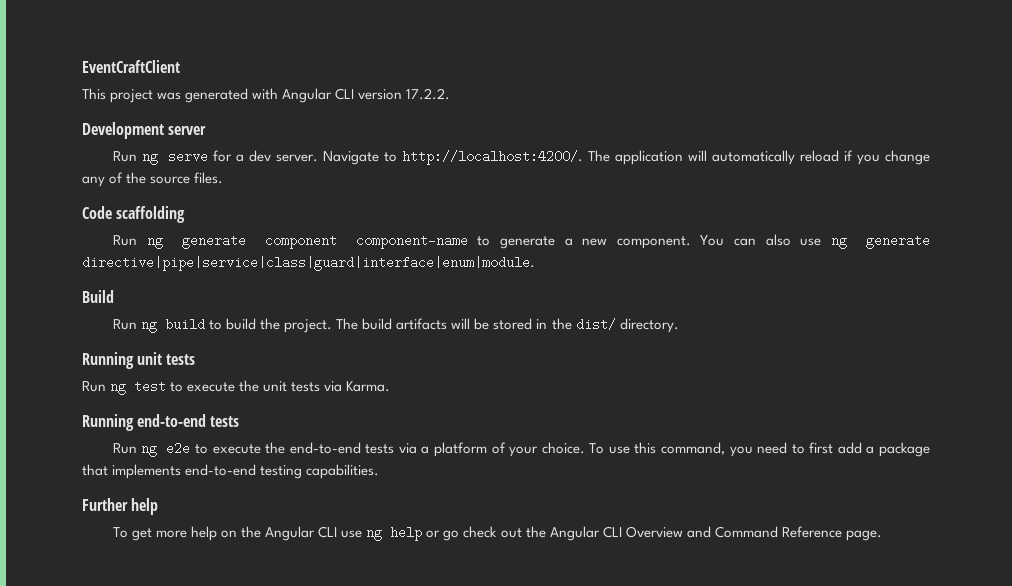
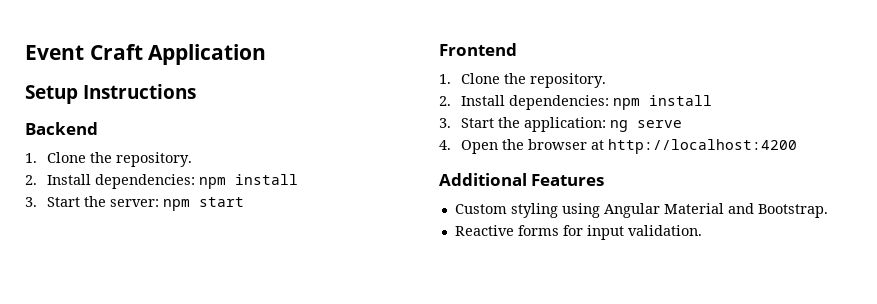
[82,60,180,73] [82,88,451,103] [82,122,207,139] [112,150,931,165] [82,172,224,187] [82,206,186,223] [112,234,930,249] [82,256,535,271] [82,290,114,303] [112,318,679,333] [82,352,196,369] [82,380,391,395] [82,414,240,431] [112,442,931,457] [82,464,380,479] [82,498,159,515] [112,526,882,541] EventCraftClient // This project was generated with Angular CLI version 17.2.2. // Development server // Run ng serve for a dev server. Navigate to http://localhost:4200/. The application will automatically reload if you change any of the source files. // Code scaffolding // Run ng generate component component-name to generate a new component. You can also use ng generate directive|pipe|service|class|guard|interface|enum|module. // Build // Run ng build to build the project. The build artifacts will be stored in the dist/ directory. // Running unit tests // Run ng test to execute the unit tests via Karma. // Running end-to-end tests // Run ng e2e to execute the end-to-end tests via a platform of your choice. To use this command, you need to first add a package that implements end-to-end testing capabilities. // Further help // To get more help on the Angular CLI use ng help or go check out the Angular CLI Overview and Command Reference page. -> [25,44,267,65] [25,84,196,104] [25,122,98,135] [25,152,193,167] [25,174,299,189] [25,196,245,211] [439,43,517,56] [439,73,607,88] [439,95,713,110] [439,117,683,132] [439,139,798,154] [439,173,605,186] [454,203,828,218] [454,225,702,240] Event Craft Application // Setup Instructions // Backend // 1. Clone the repository. // 2. Install dependencies: npm install // 3. Start the server: npm start // Frontend // 1. Clone the repository. // 2. Install dependencies: npm install // 3. Start the application: ng serve // 4. Open the browser at http://localhost:4200 // Additional Features // Custom styling using Angular Material and Bootstrap. // Reactive forms for input validation.

